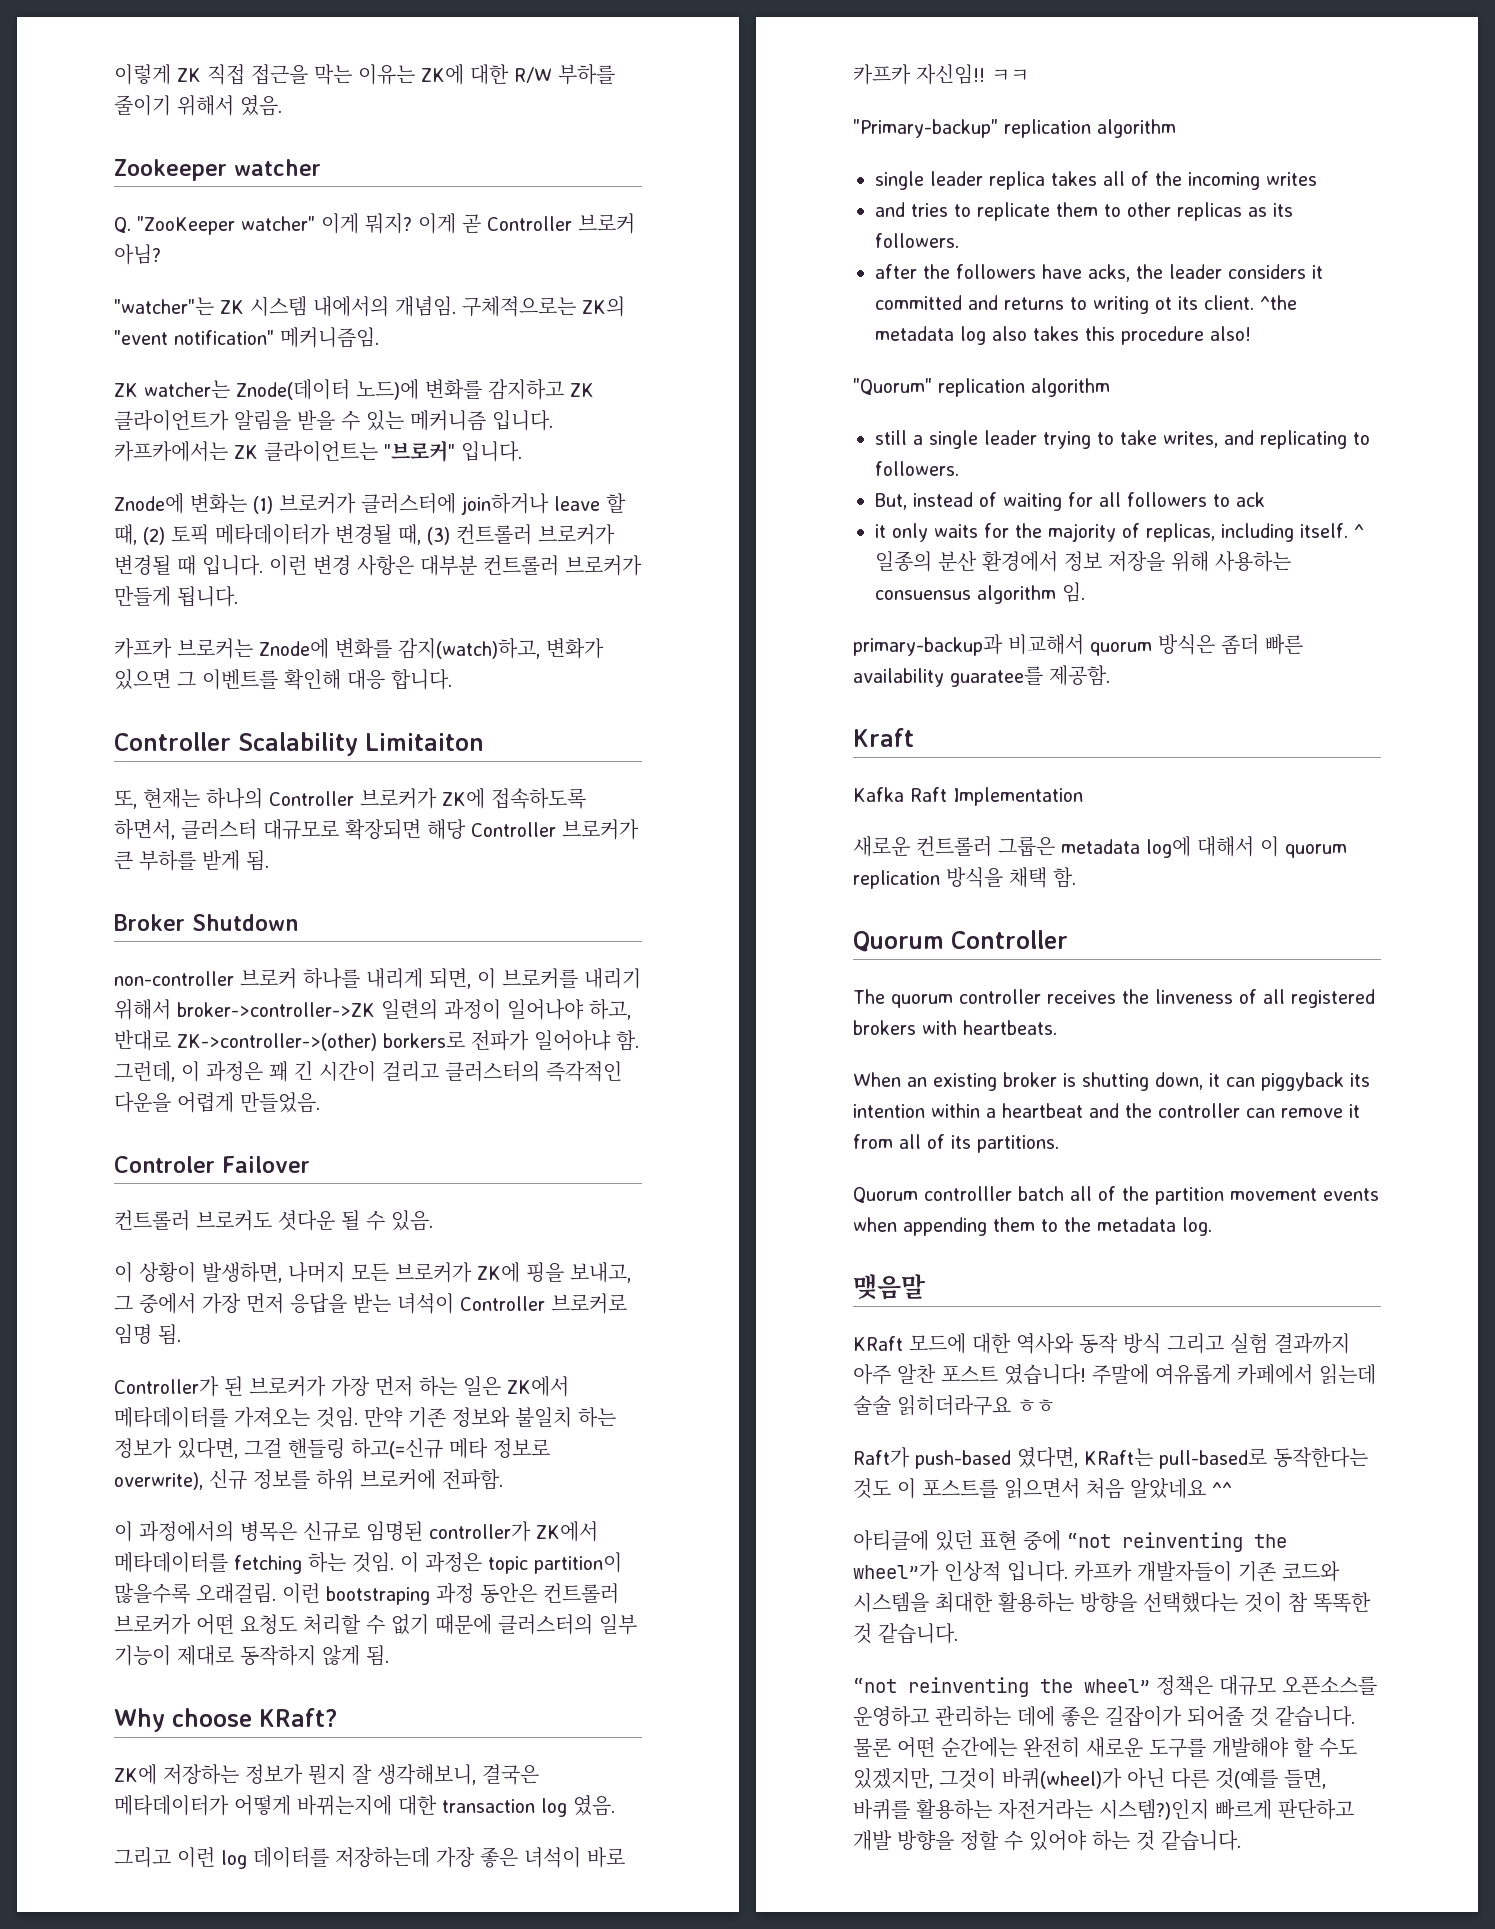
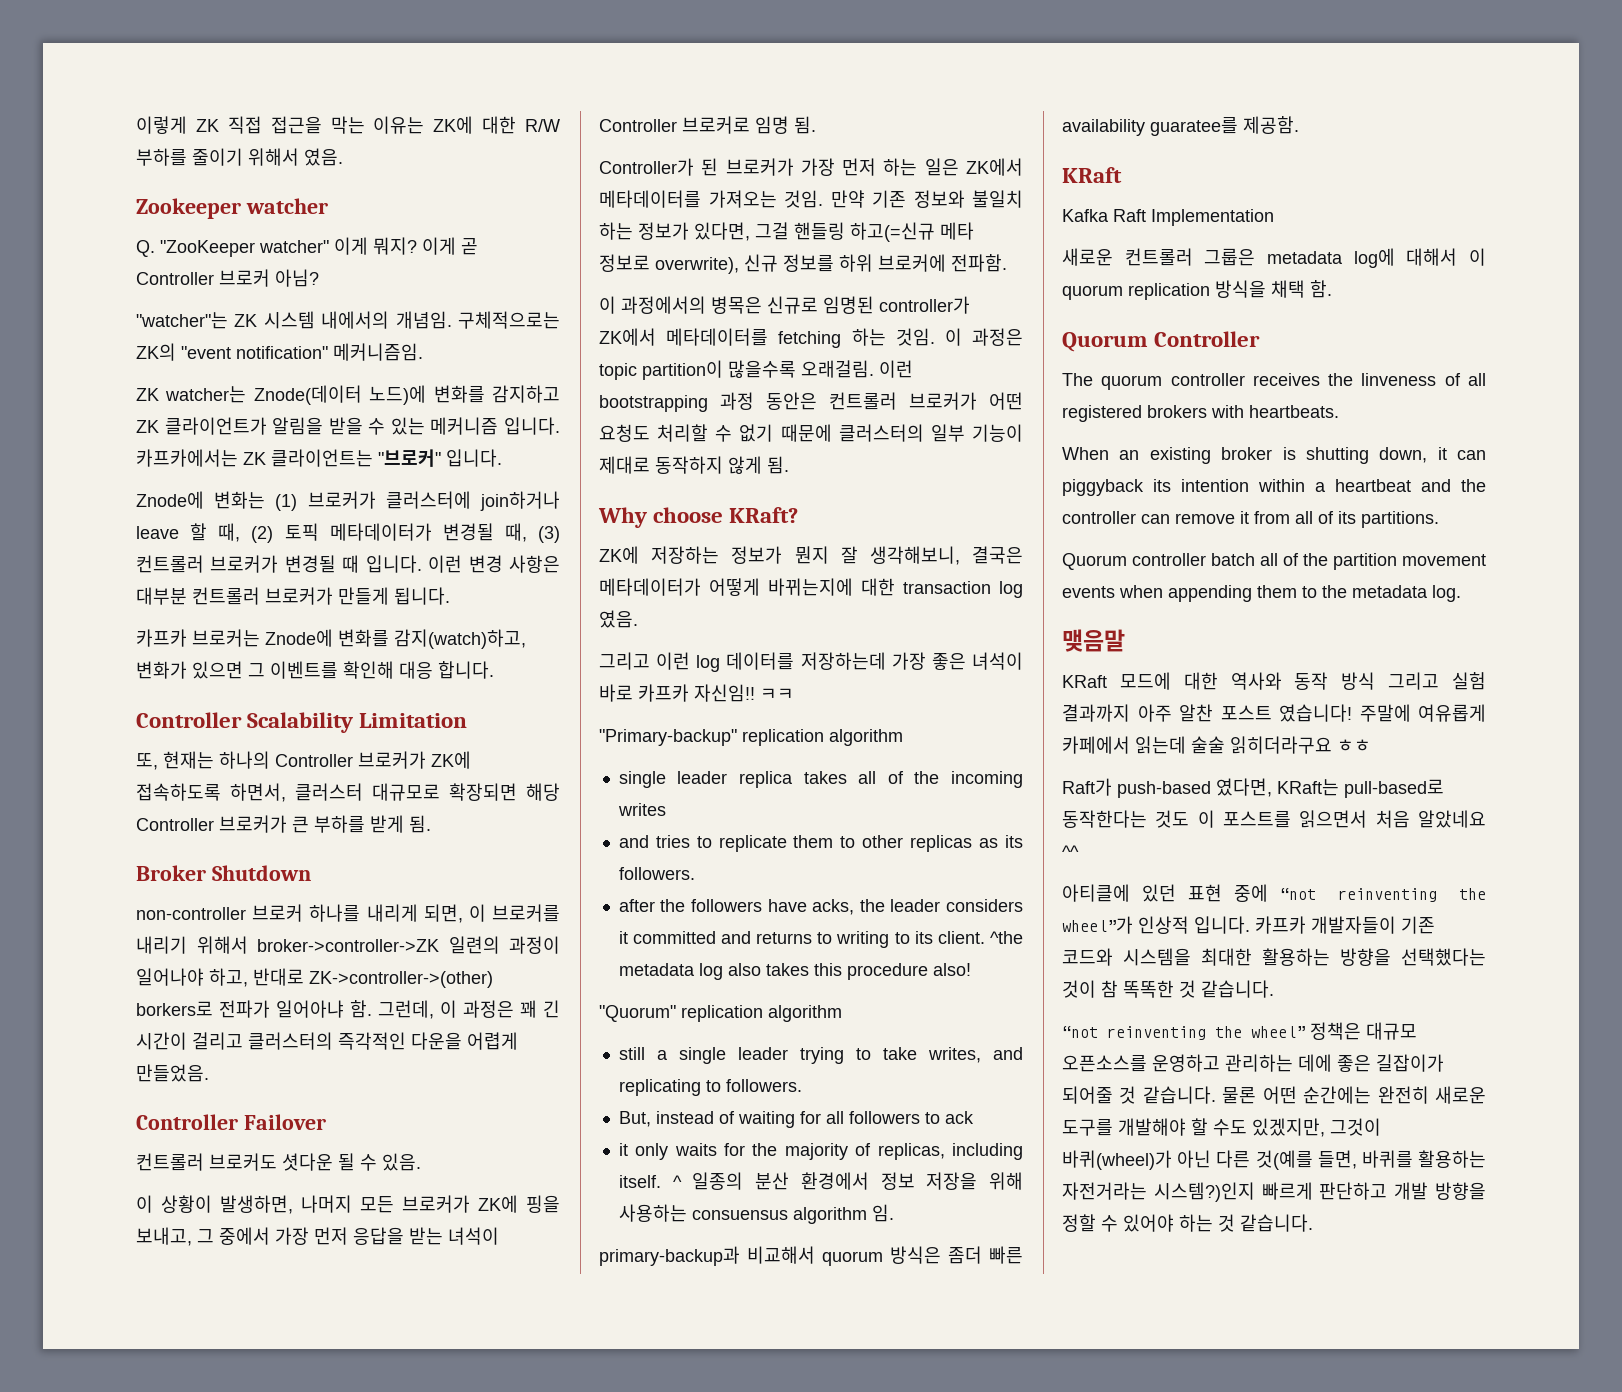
[365,733,484,751] Limitaiton -> [359,713,468,728] Limitation
[114,1156,215,1173] Controler -> [136,1114,238,1130] Controller
[326,1586,430,1605] bootstraping -> [599,395,708,412] bootstrapping
[1155,297,1172,310] ot -> [894,932,910,944] to
[853,728,914,747] Kraft -> [1062,167,1122,183] KRaft
[924,1186,1012,1201] controlller -> [1132,553,1206,566] controller

